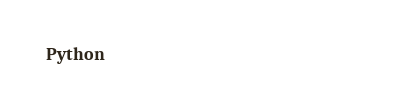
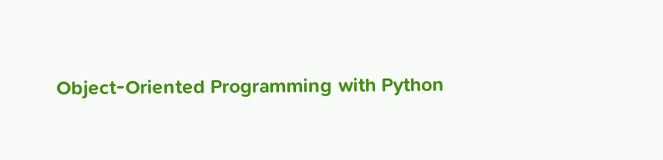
(46, 55) none -> [55,77,377,100] Object-Oriented Programming with

